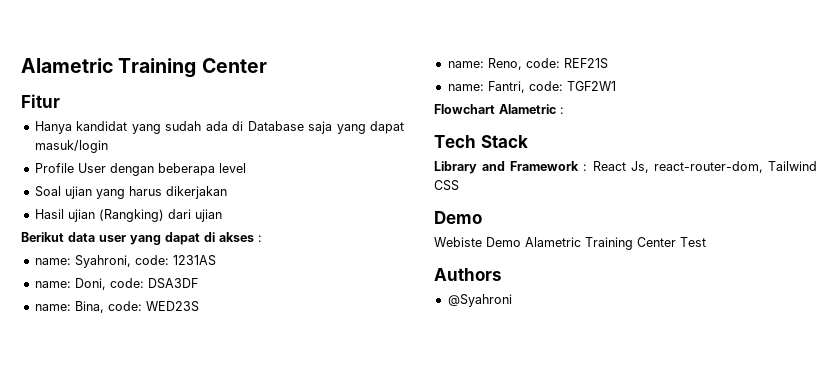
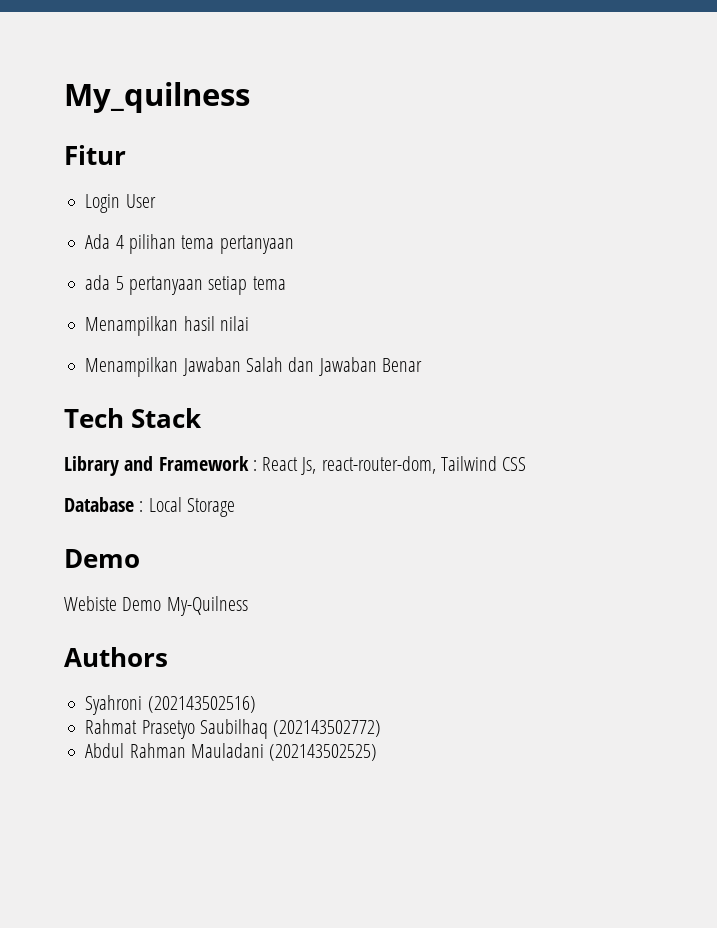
[21,58,267,78] [21,94,60,108] [34,121,405,134] [34,140,108,153] [34,163,246,176] [34,186,227,199] [34,209,222,222] [21,232,262,245] [34,255,216,268] [34,278,198,290] [34,301,199,313] [447,58,608,70] [447,81,616,93] [434,104,564,114] Alametric Training Center // Fitur // Hanya kandidat yang sudah ada di Database saja yang dapat masuk/login // Profile User dengan beberapa level // Soal ujian yang harus dikerjakan // Hasil ujian (Rangking) dari ujian // Berikut data user yang dapat di akses : // name: Syahroni, code: 1231AS // name: Doni, code: DSA3DF // name: Bina, code: WED23S // name: Reno, code: REF21S // name: Fantri, code: TGF2W1 // Flowchart Alametric : -> [64,82,250,113] [64,145,126,165] [85,194,156,213] [85,234,294,254] [85,275,286,295] [85,316,249,336] [85,357,422,377] My_quilness // Fitur // Login User // Ada 4 pilihan tema pertanyaan // ada 5 pertanyaan setiap tema // Menampilkan hasil nilai // Menampilkan Jawaban Salah dan Jawaban Benar
(459, 185) none -> [64,497,235,517] // Database : Local Storage
[525,237,706,250] [434,268,502,281] [447,294,512,307] Alametric Training Center Test // Authors // @Syahroni -> [166,596,248,616] [64,647,168,667] [85,695,256,715] [85,719,382,739] [85,743,378,761] My-Quilness // Authors // Syahroni (202143502516) // Rahmat Prasetyo Saubilhaq (202143502772) // Abdul Rahman Mauladani (202143502525)

